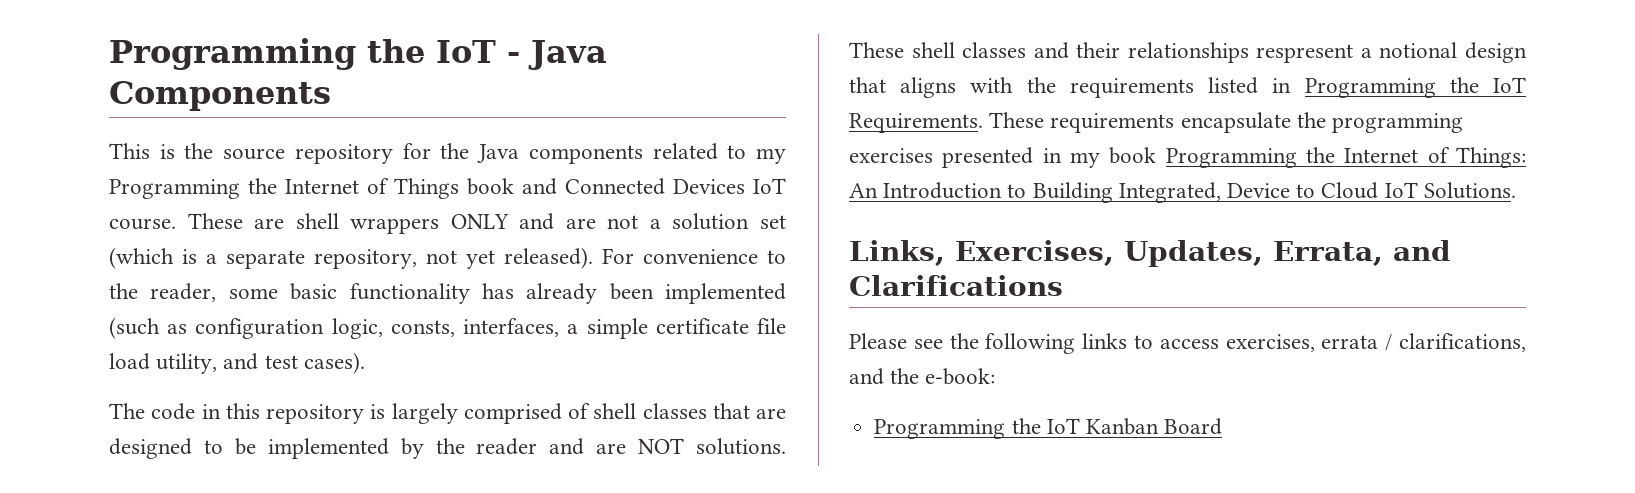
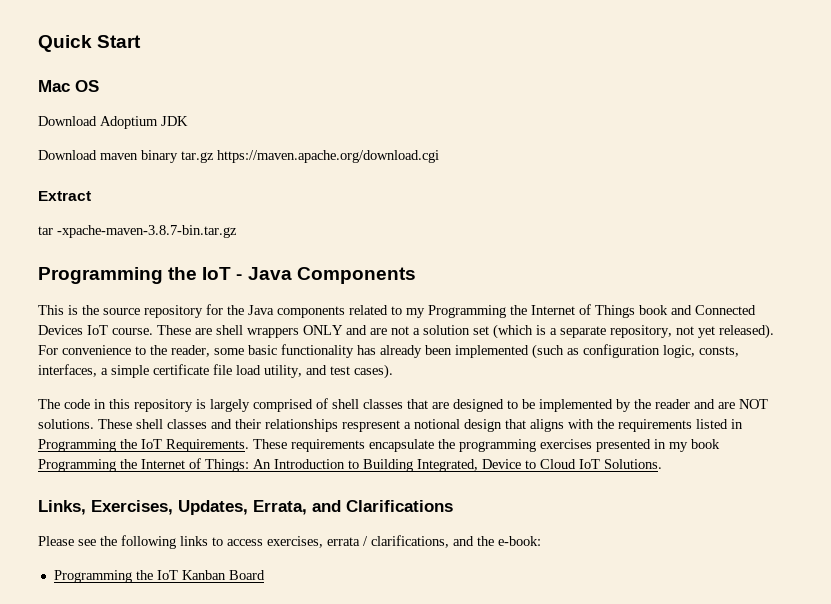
(109, 54) none -> [38,35,142,52] [38,80,99,92] [38,116,188,129] [38,150,439,163] [38,191,91,201] [38,225,237,238] Quick Start // Mac OS // Download Adoptium JDK // Download maven binary tar.gz https://maven.apache.org/download.cgi // Extract // tar -xpache-maven-3.8.7-bin.tar.gz //

